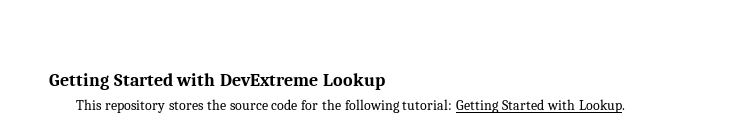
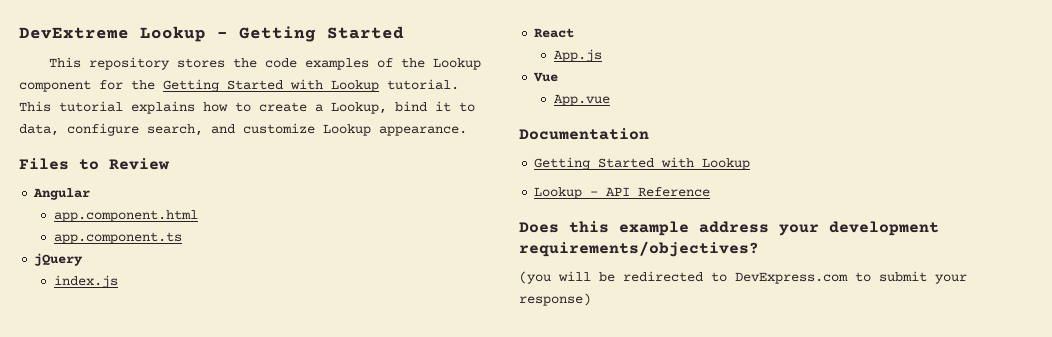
[49,73,385,90] Getting Started with DevExtreme Lookup -> [19,26,404,42] DevExtreme Lookup - Getting Started
[229,99,625,113] source code for the following tutorial: Getting Started with Lookup. -> [265,58,482,70] [19,79,459,92] [19,101,475,114] [19,123,467,136] [19,158,170,170] [33,188,91,200] [53,210,198,222] [53,232,182,244] [34,253,84,266] [53,275,118,288] [534,28,575,38] [553,49,602,62] [533,72,559,82] [553,94,610,106] [519,128,649,140] [534,157,751,170] [534,187,711,199] [519,221,939,236] [519,241,759,257] [519,271,967,284] [519,293,591,306] code examples of the Lookup component for the Getting Started with Lookup tutorial. This tutorial explains how to create a Lookup, bind it to data, configure search, and customize Lookup appearance. // Files to Review // Angular // app.component.html // app.component.ts // jQuery // index.js // React // App.js // Vue // App.vue // Documentation // Getting Started with Lookup // Lookup - API Reference // Does this example address your development requirements/objectives? // (you will be redirected to DevExpress.com to submit your response)

